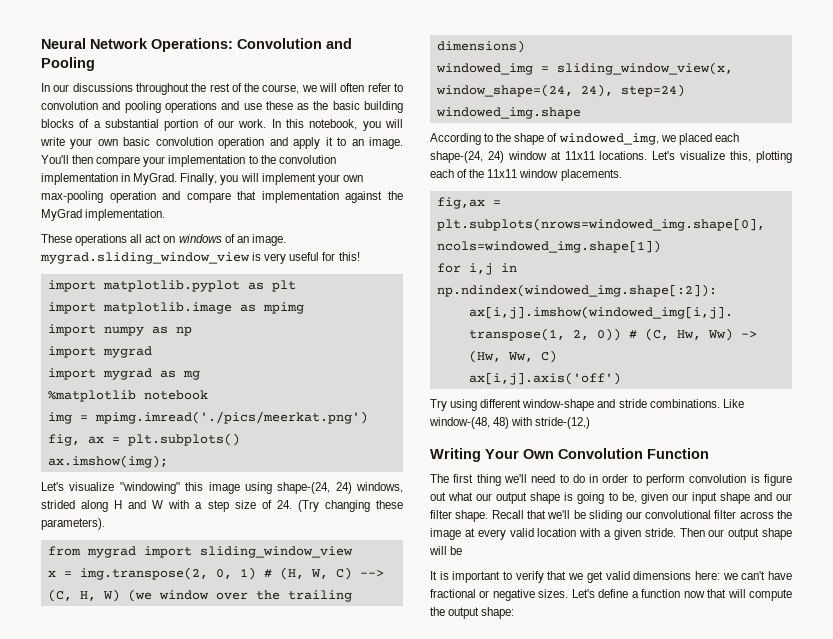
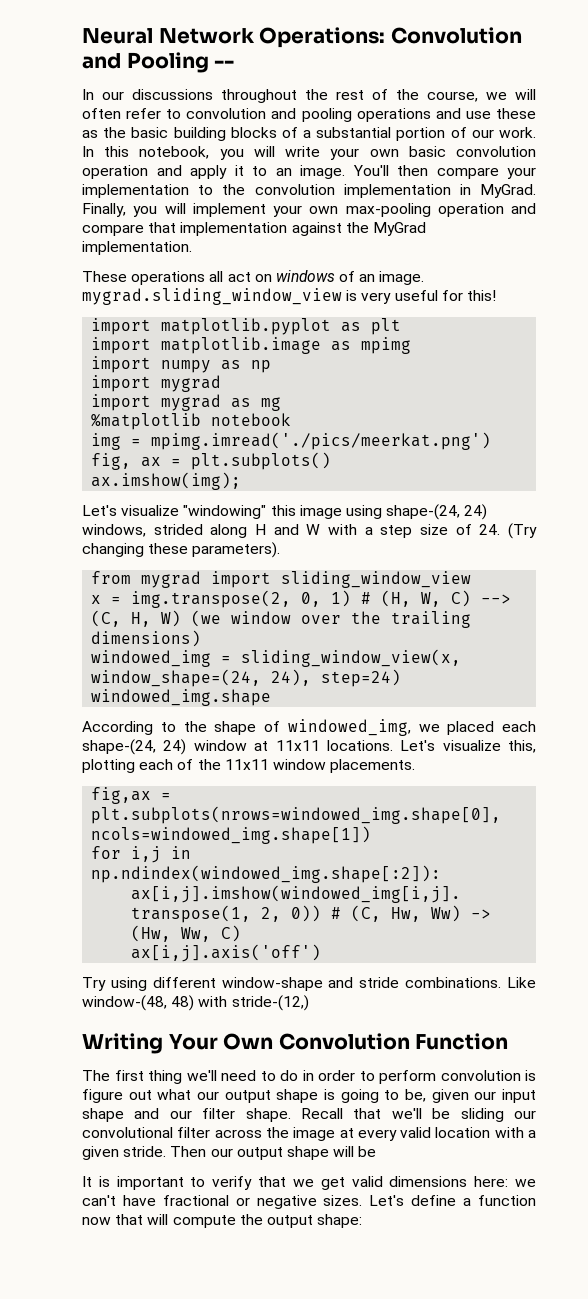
(95, 64) none -> [214,60,235,68] --

